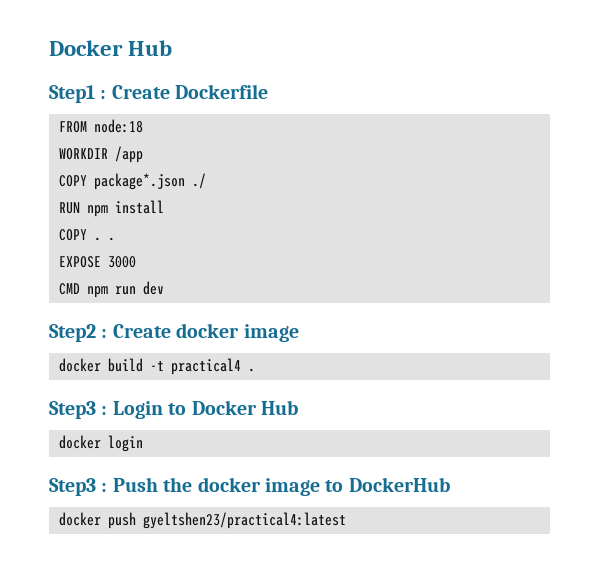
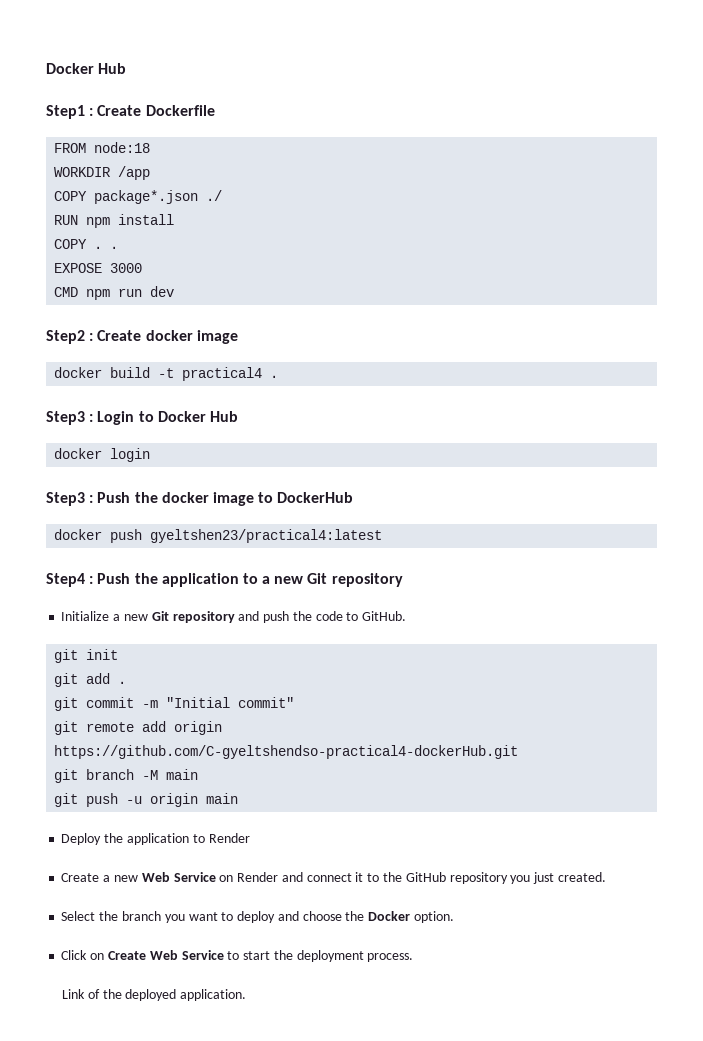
(346, 520) none -> [46,573,403,587] [61,611,407,623] [54,649,119,663] [54,673,127,687] [54,697,295,711] [54,721,223,735] [54,745,519,759] [54,769,199,783] [54,793,239,807] [61,833,250,845] [61,872,606,884] [61,911,454,923] [61,950,414,962] [61,989,247,1001] // Step4 : Push the application to a new Git repository // Initialize a new Git repository and push the code to GitHub. // git init // git add . // git commit -m "Initial commit" // git remote add origin https://github.com/C-gyeltshendso-practical4-dockerHub.git // git branch -M main // git push -u origin main // Deploy the application to Render // Create a new Web Service on Render and connect it to the GitHub repository you just created. // Select the branch you want to deploy and choose the Docker option. // Click on Create Web Service to start the deployment process. // Link of the deployed application.

